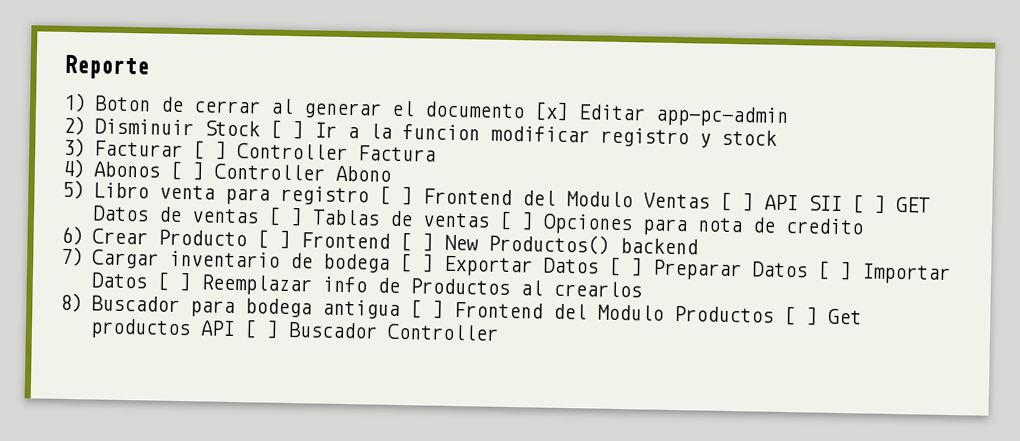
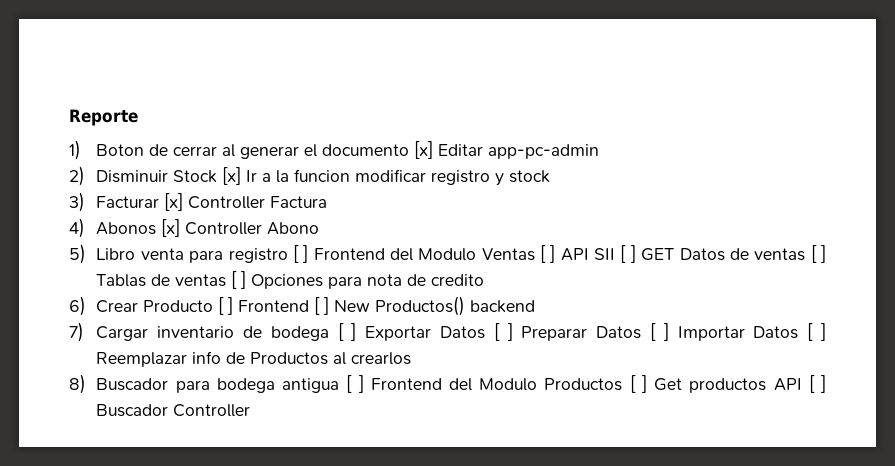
[269,119,304,140] [ ] -> [222,167,242,185] [x]
[192,140,227,160] [ ] -> [164,193,184,211] [x]
[169,160,205,181] [ ] -> [161,219,181,237] [x]

